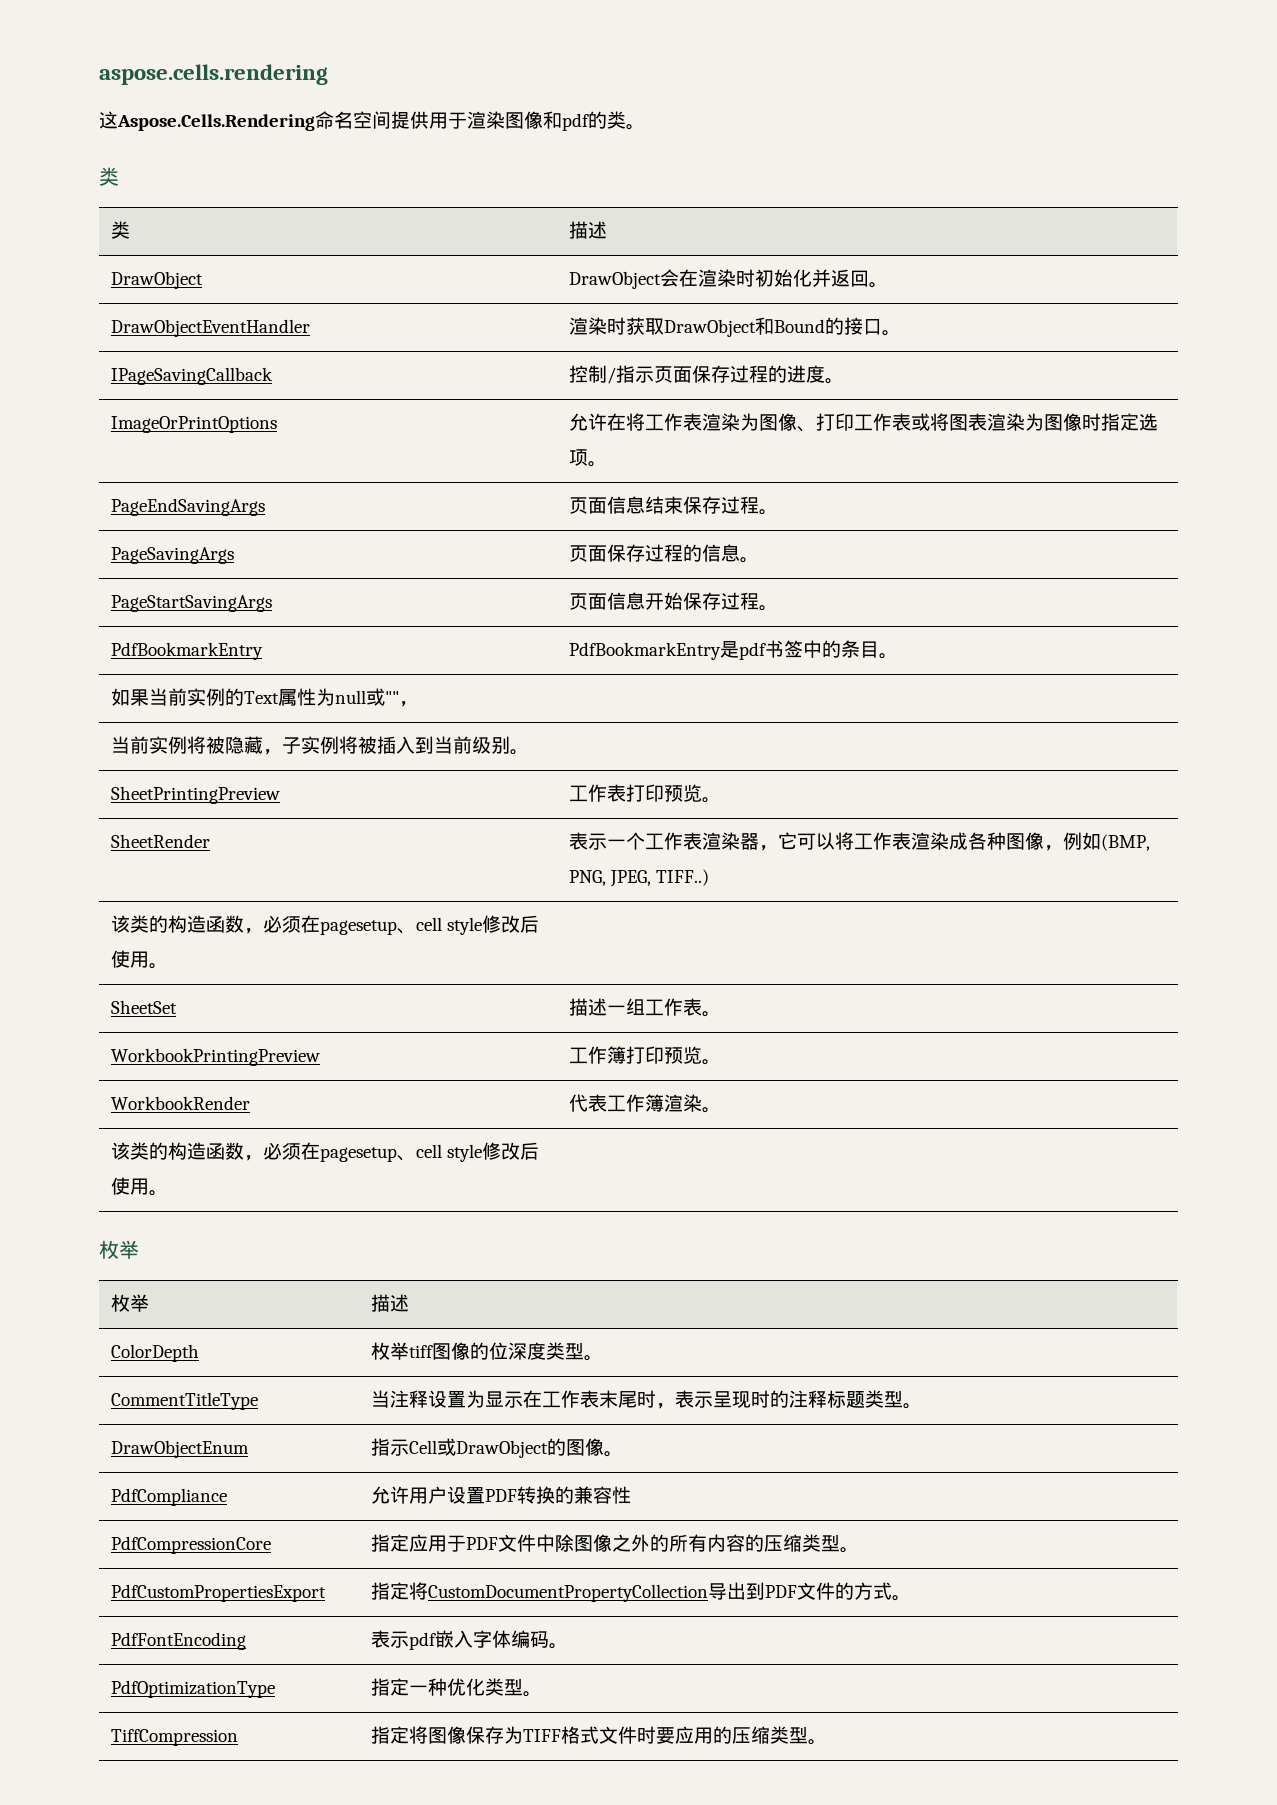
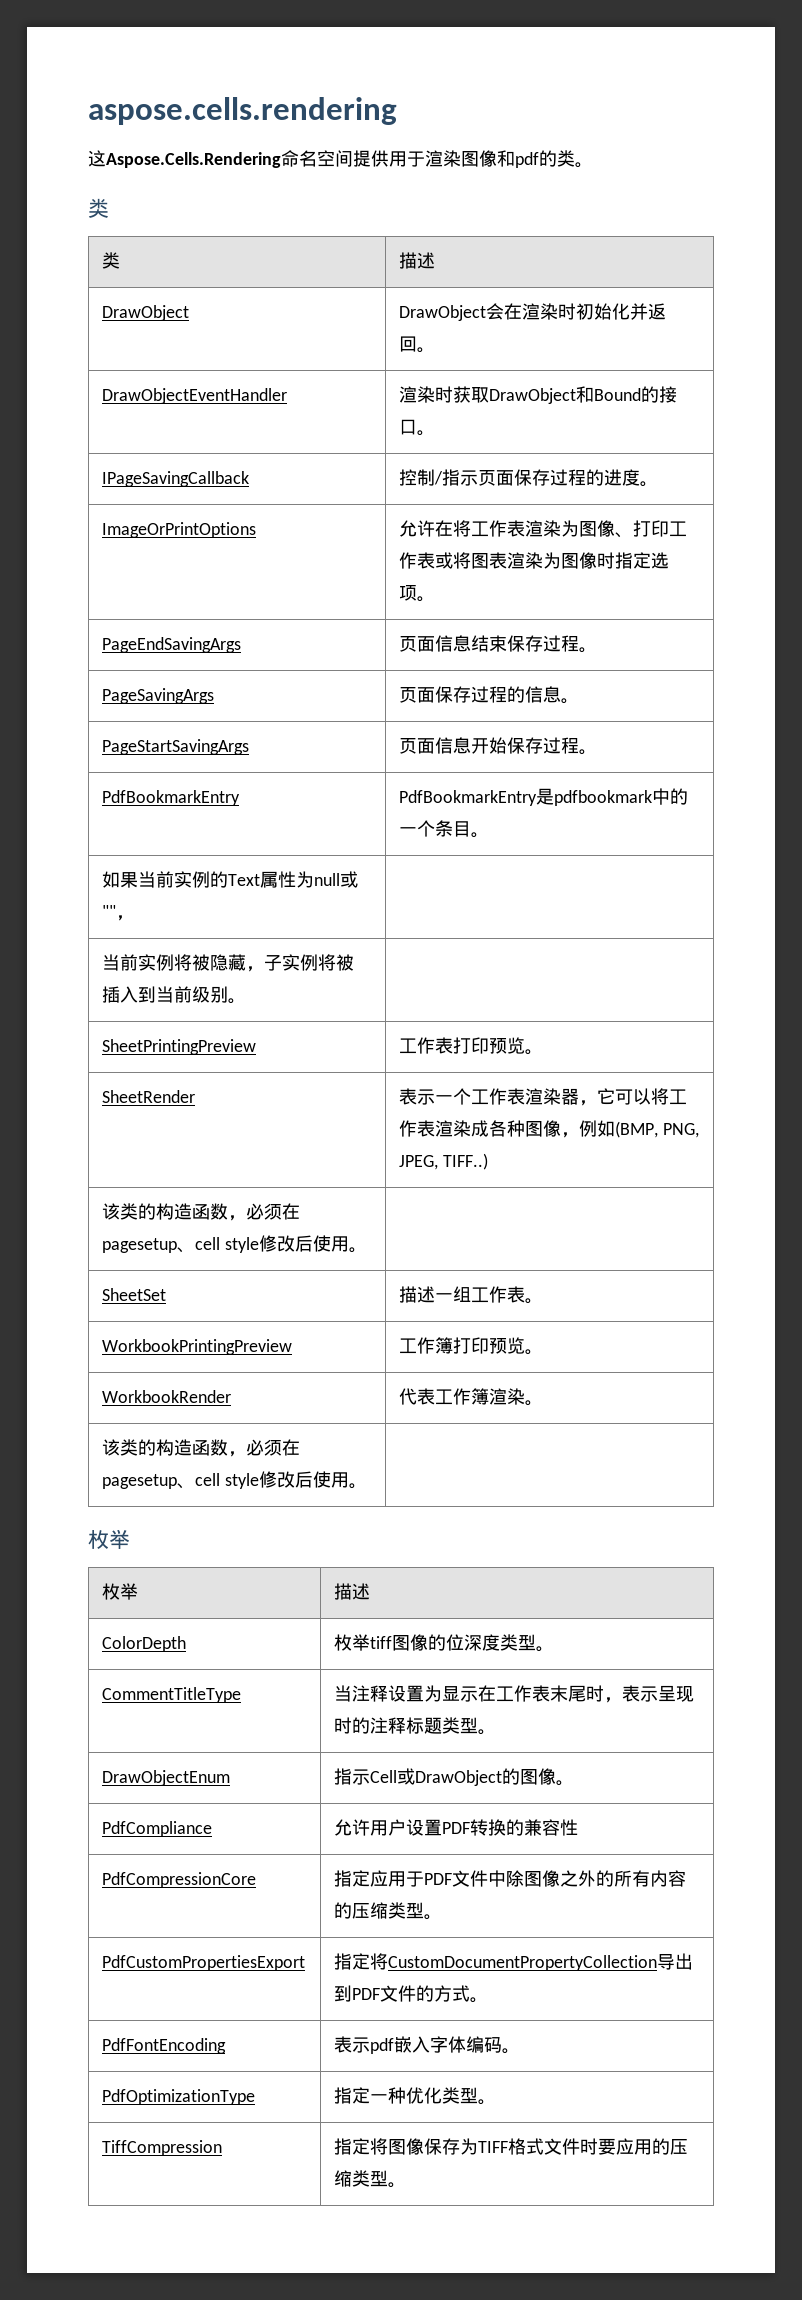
[738,640,841,660] pdf书签中的 -> [554,788,689,806] [399,820,436,837] pdfbookmark中的一个

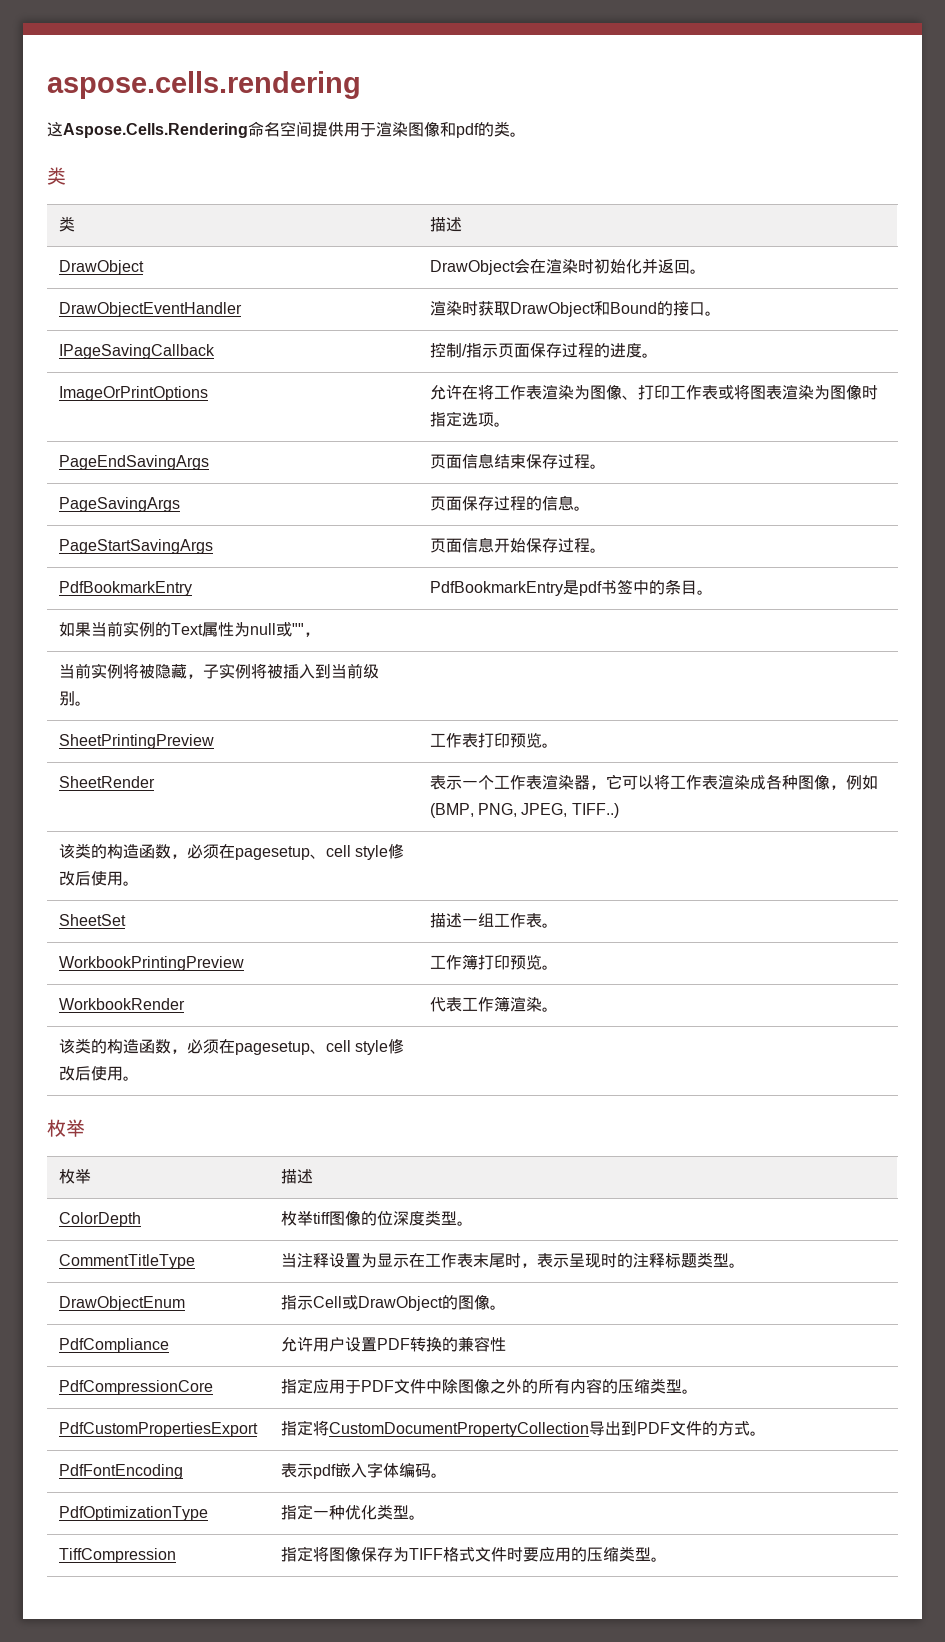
[554,788,689,806] [399,820,436,837] pdfbookmark中的一个 -> [578,579,665,596] pdf书签中的

